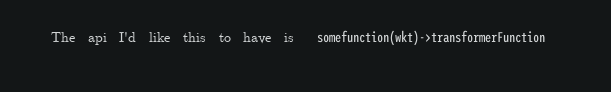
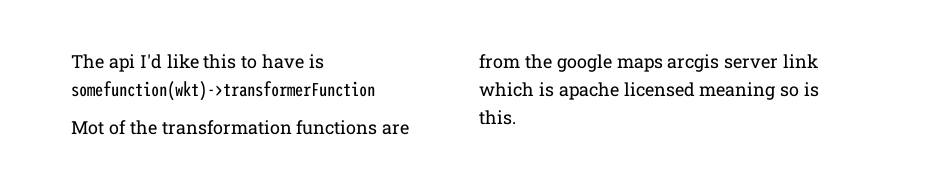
(545, 38) none -> [71,120,410,135] [479,54,819,72] [479,82,820,100] [479,110,516,125] // Mot of the transformation functions are from the google maps arcgis server link which is apache licensed meaning so is this.

